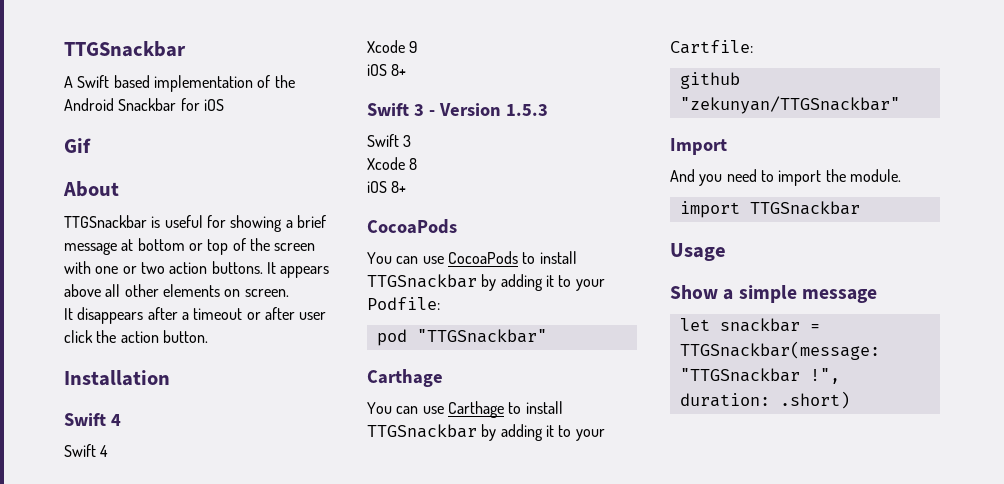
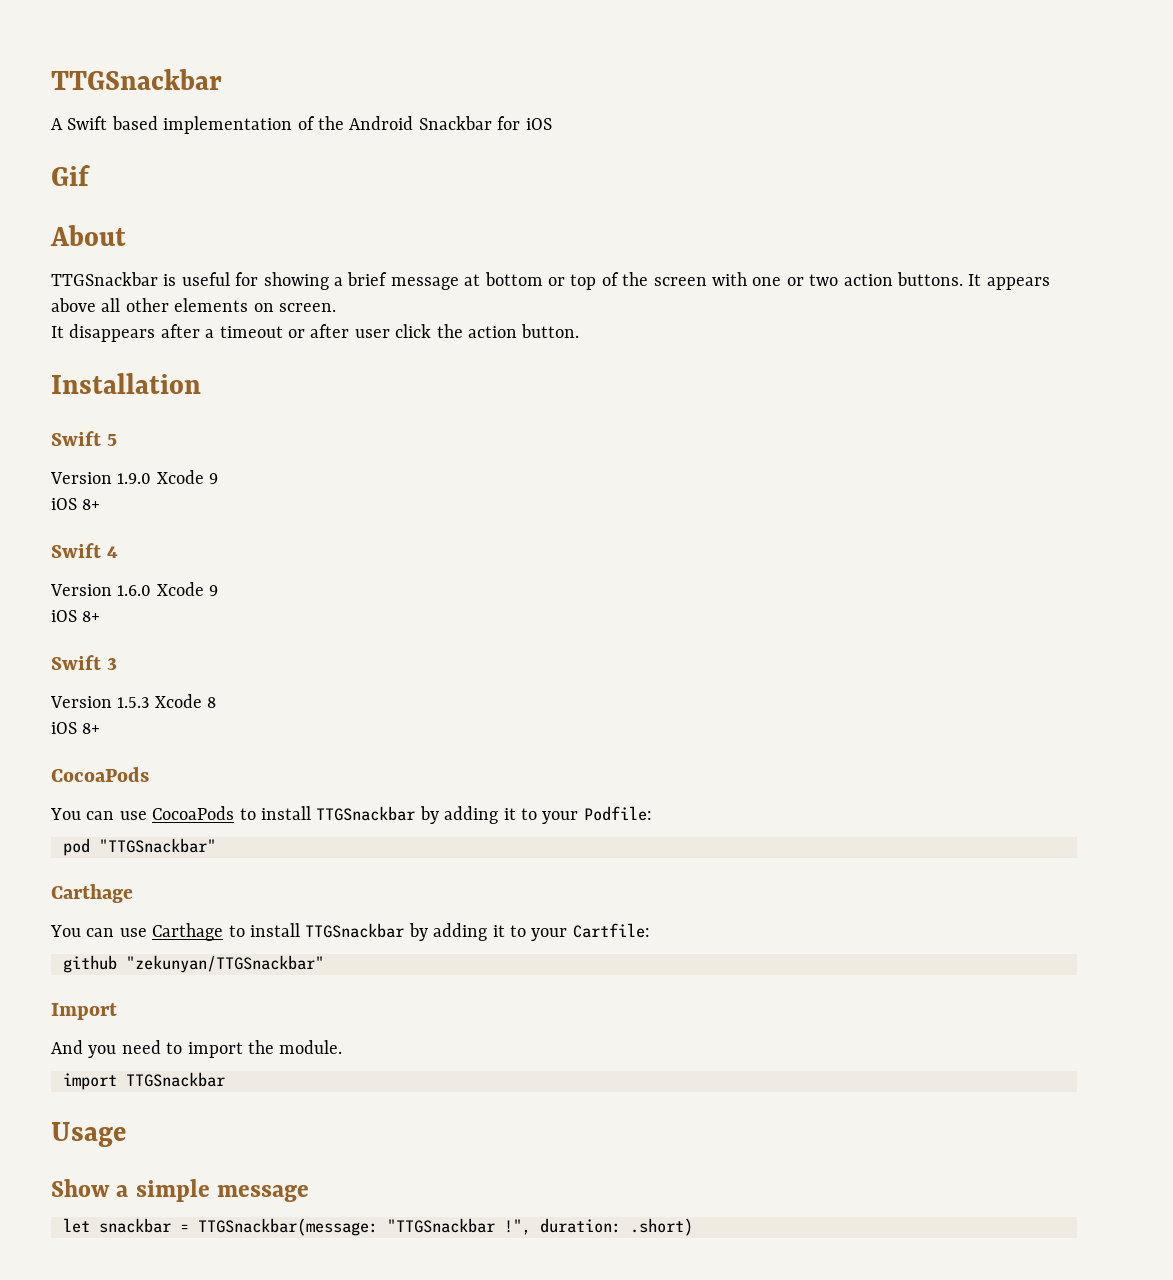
[110,414,121,426] [64,444,109,457] 4 // Swift 4 // -> [107,434,118,446] [50,470,219,484] [51,498,101,510] [51,543,119,558] [50,584,152,596] 5 // Version 1.9.0 Xcode 9 // iOS 8+ // Swift 4 // Version 1.6.0
[428,110,435,116] - -> (118, 664) //
[367,134,412,147] // Swift 3 // -> (150, 702) none

